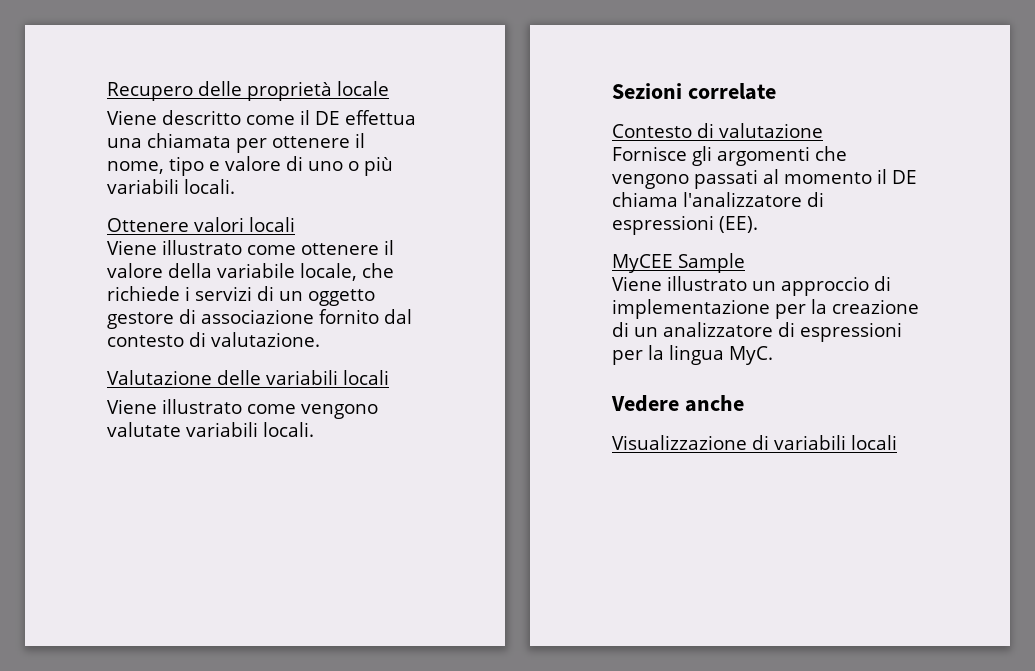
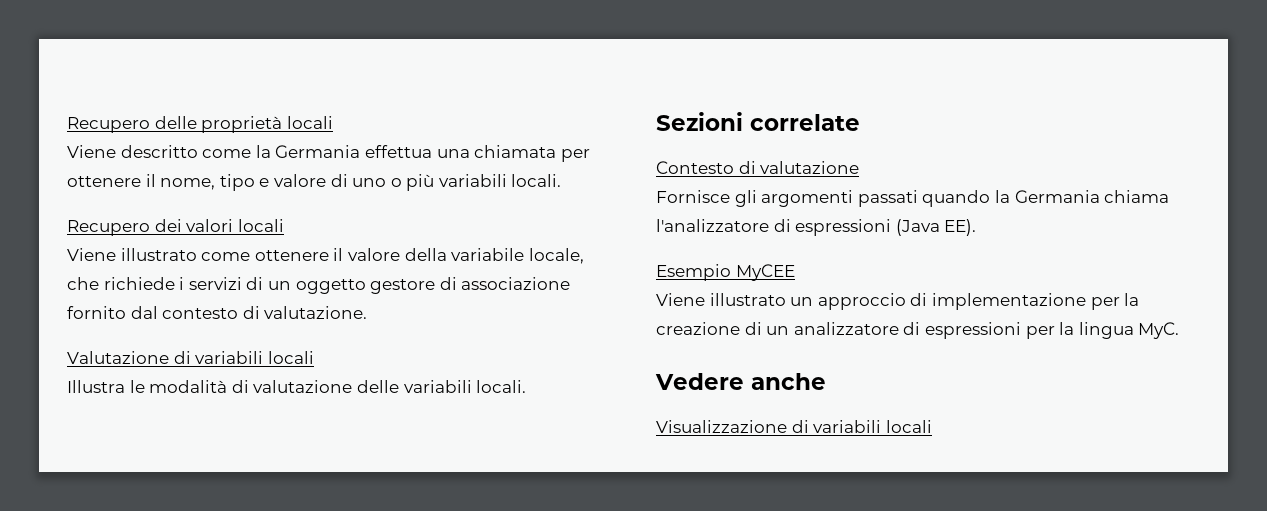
[337,81,389,96] locale -> [286,116,333,129] locali
[300,110,340,125] il DE -> [255,145,361,158] la Germania
[107,218,189,232] Ottenere -> [67,219,182,236] Recupero dei
[217,370,261,385] delle -> [173,351,191,364] di
[107,399,378,419] [107,422,181,437] Viene illustrato come vengono valutate -> [67,380,399,393] Illustra le modalità di valutazione delle
[815,146,847,161] [612,169,917,189] che vengono passati al momento il DE -> [857,190,1100,207] passati quando la Germania
[719,216,758,233] (EE). // -> [895,219,977,236] [656,264,731,281] (Java EE). // Esempio
[678,253,745,273] Sample -> (795, 272) none

